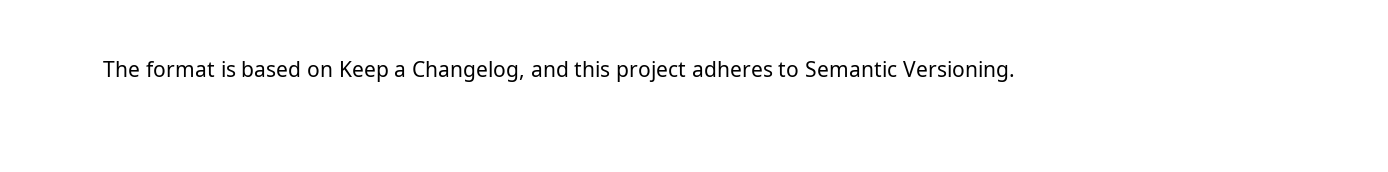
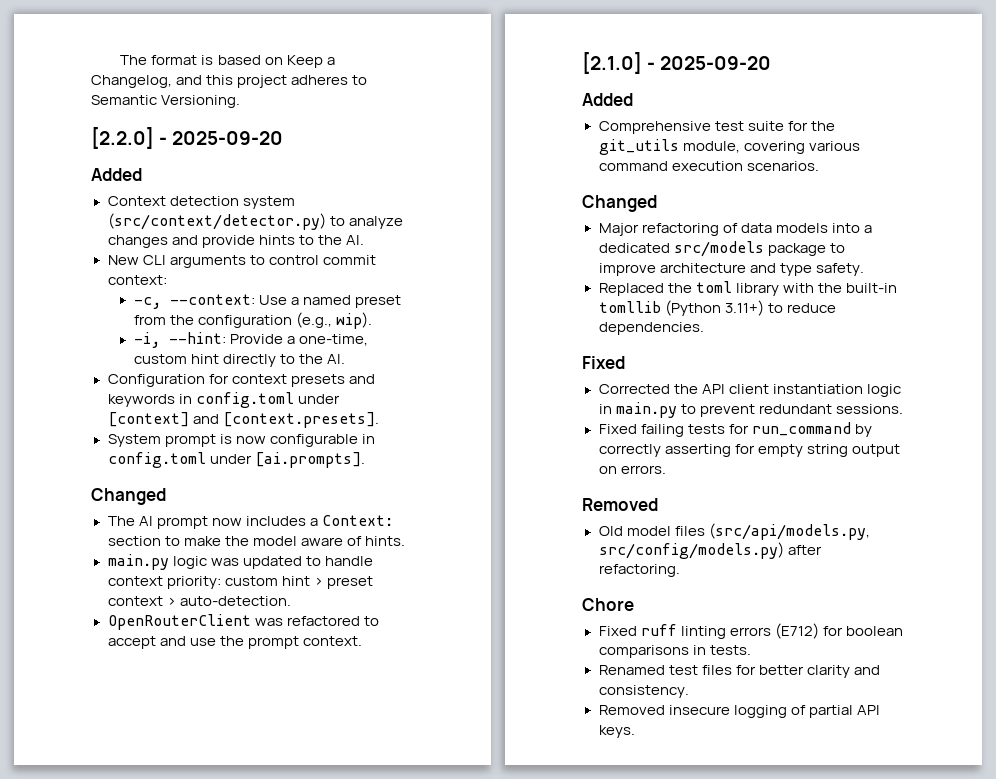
(1015, 71) none -> [91,127,284,149] [91,168,142,181] [107,196,295,209] [107,213,403,230] [107,235,364,248] [107,255,376,268] [107,275,167,285] [133,294,401,309] [133,312,372,329] [133,332,368,348] [133,354,346,367] [107,374,375,387] [107,392,340,408] [107,412,379,428] [107,434,375,447] [107,452,365,468] [91,488,166,505] [107,515,393,529] [107,536,405,546] [107,554,373,570] [107,576,373,589] [107,596,291,606] [107,614,379,630] [107,636,362,649] [582,52,772,74] [582,93,633,106] [598,121,835,134] [598,139,860,155] [598,161,819,171] [582,195,657,212] [598,223,872,236] [598,241,845,257] [598,263,864,276] [598,281,897,296] [598,300,836,316] [598,322,704,335] [582,356,625,369] [598,384,901,397] [598,402,903,418] [598,422,872,437] [598,444,900,457] [598,465,666,474] [582,498,658,511] [598,523,870,540] [598,542,822,559] [598,564,680,577] [582,598,634,611] [598,623,903,639] [598,645,751,658] [598,665,880,678] [598,685,689,698] [598,705,880,718] [598,725,635,738] // [2.2.0] - 2025-09-20 // Added // Context detection system (src/context/detector.py) to analyze changes and provide hints to the AI. // New CLI arguments to control commit context: // -c, --context: Use a named preset from the configuration (e.g., wip). // -i, --hint: Provide a one-time, custom hint directly to the AI. // Configuration for context presets and keywords in config.toml under [context] and [context.presets]. // System prompt is now configurable in config.toml under [ai.prompts]. // Changed // The AI prompt now includes a Context: section to make the model aware of hints. // main.py logic was updated to handle context priority: custom hint > preset context > auto-detection. // OpenRouterClient was refactored to accept and use the prompt context. // [2.1.0] - 2025-09-20 // Added // Comprehensive test suite for the git_utils module, covering various command execution scenarios. // Changed // Major refactoring of data models into a dedicated src/models package to improve architecture and type safety. // Replaced the toml library with the built-in tomllib (Python 3.11+) to reduce dependencies. // Fixed // Corrected the API client instantiation logic in main.py to prevent redundant sessions. // Fixed failing tests for run_command by correctly asserting for empty string output on errors. // Removed // Old model files (src/api/models.py, src/config/models.py) after refactoring. // Chore // Fixed ruff linting errors (E712) for boolean comparisons in tests. // Renamed test files for better clarity and consistency. // Removed insecure logging of partial API keys.

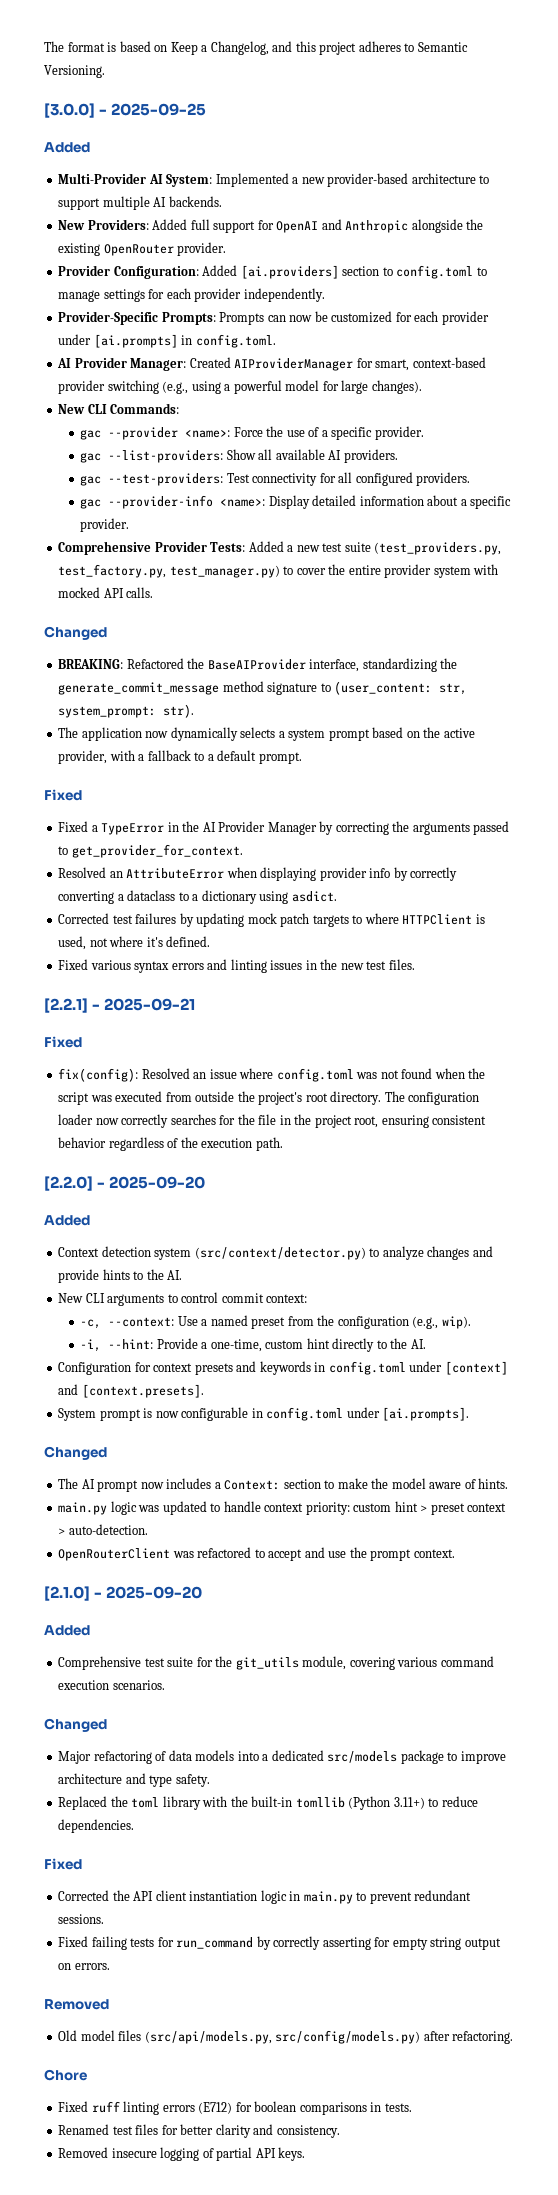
(241, 101) none -> [44,103,207,118] [44,142,90,153] [58,173,490,187] [58,196,222,210] [58,219,484,233] [58,242,227,256] [58,265,487,279] [58,288,325,302] [58,311,489,325] [58,334,276,348] [57,357,486,371] [58,380,422,394] [58,403,180,414] [80,426,424,440] [80,449,398,463] [80,472,471,486] [80,495,512,509] [80,518,130,532] [58,541,502,555] [58,564,499,578] [58,587,154,598] [44,626,107,640] [58,658,458,672] [58,681,468,695] [58,704,195,718] [58,727,475,741] [58,750,302,764] [44,789,82,801] [58,821,510,835] [58,844,243,858] [58,867,458,881] [58,890,337,904] [58,913,485,927] [58,936,211,950] [58,959,415,973] [44,998,196,1013] [44,1036,82,1048] [58,1068,486,1082] [58,1091,480,1105] [58,1114,487,1128] [58,1137,283,1151] // [3.0.0] - 2025-09-25 // Added // Multi-Provider AI System: Implemented a new provider-based architecture to support multiple AI backends. // New Providers: Added full support for OpenAI and Anthropic alongside the existing OpenRouter provider. // Provider Configuration: Added [ai.providers] section to config.toml to manage settings for each provider independently. // Provider-Specific Prompts: Prompts can now be customized for each provider under [ai.prompts] in config.toml. // AI Provider Manager: Created AIProviderManager for smart, context-based provider switching (e.g., using a powerful model for large changes). // New CLI Commands: // gac --provider <name>: Force the use of a specific provider. // gac --list-providers: Show all available AI providers. // gac --test-providers: Test connectivity for all configured providers. // gac --provider-info <name>: Display detailed information about a specific provider. // Comprehensive Provider Tests: Added a new test suite (test_providers.py, test_factory.py, test_manager.py) to cover the entire provider system with mocked API calls. // Changed // BREAKING: Refactored the BaseAIProvider interface, standardizing the generate_commit_message method signature to (user_content: str, system_prompt: str). // The application now dynamically selects a system prompt based on the active provider, with a fallback to a default prompt. // Fixed // Fixed a TypeError in the AI Provider Manager by correcting the arguments passed to get_provider_for_context. // Resolved an AttributeError when displaying provider info by correctly converting a dataclass to a dictionary using asdict. // Corrected test failures by updating mock patch targets to where HTTPClient is used, not where it's defined. // Fixed various syntax errors and linting issues in the new test files. // [2.2.1] - 2025-09-21 // Fixed // fix(config): Resolved an issue where config.toml was not found when the script was executed from outside the project's root directory. The configuration loader now correctly searches for the file in the project root, ensuring consistent behavior regardless of the execution path.

